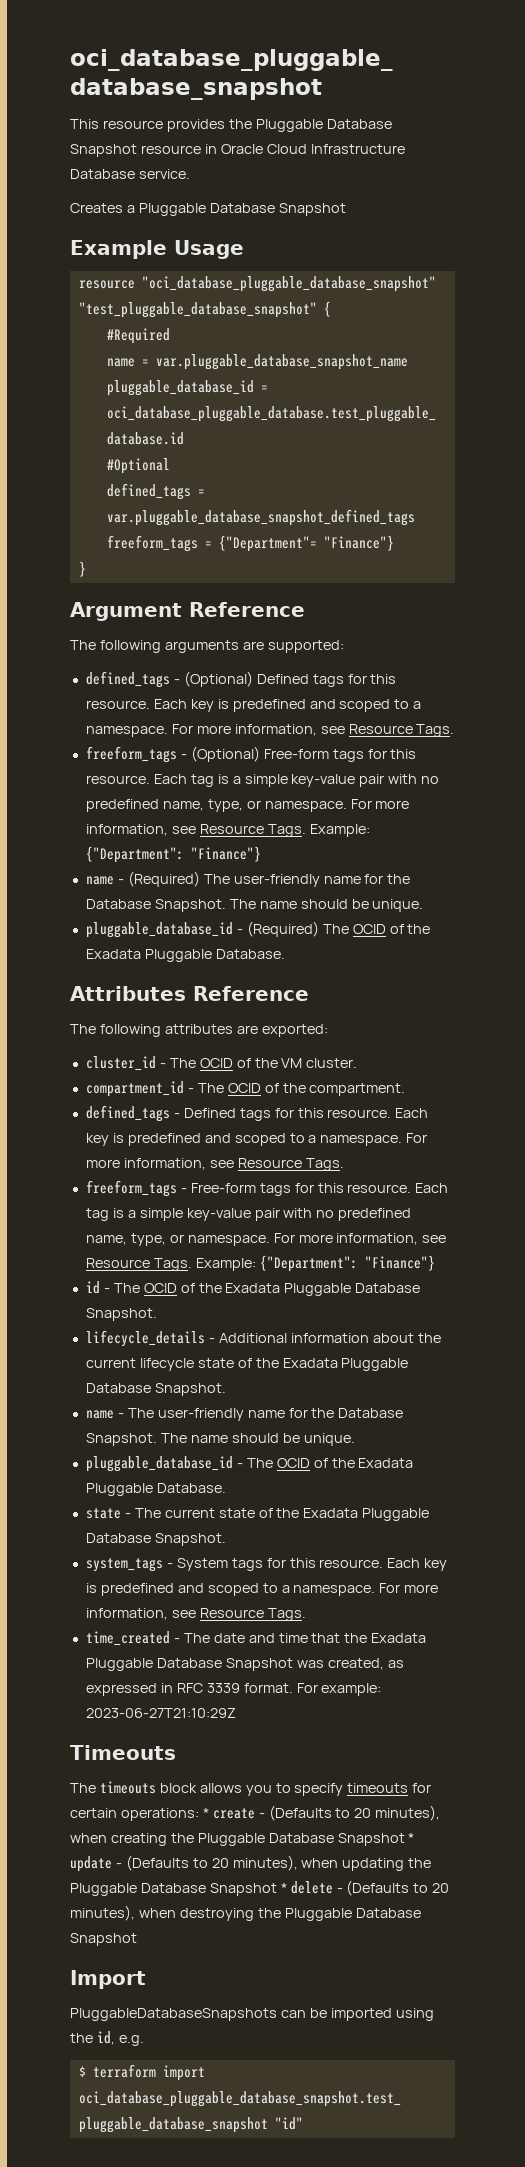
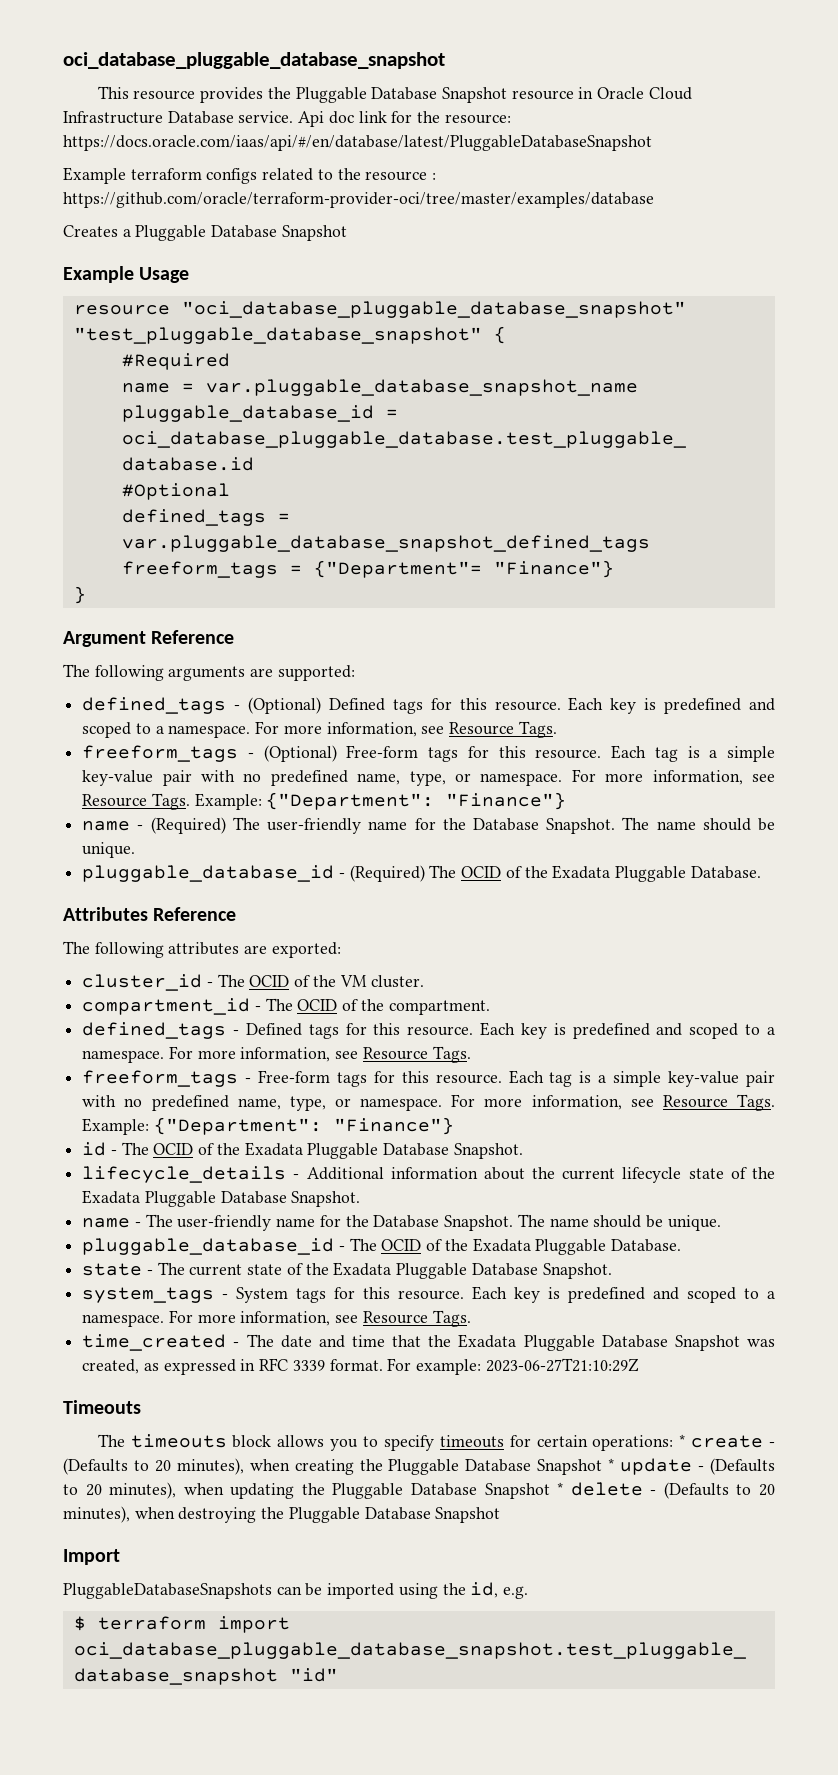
(190, 174) none -> [298,111,511,127] [63,135,652,151] [63,167,437,184] [63,192,654,208] Api doc link for the resource: https://docs.oracle.com/iaas/api/#/en/database/latest/PluggableDatabaseSnapshot // Example terraform configs related to the resource : https://github.com/oracle/terraform-provider-oci/tree/master/examples/database

